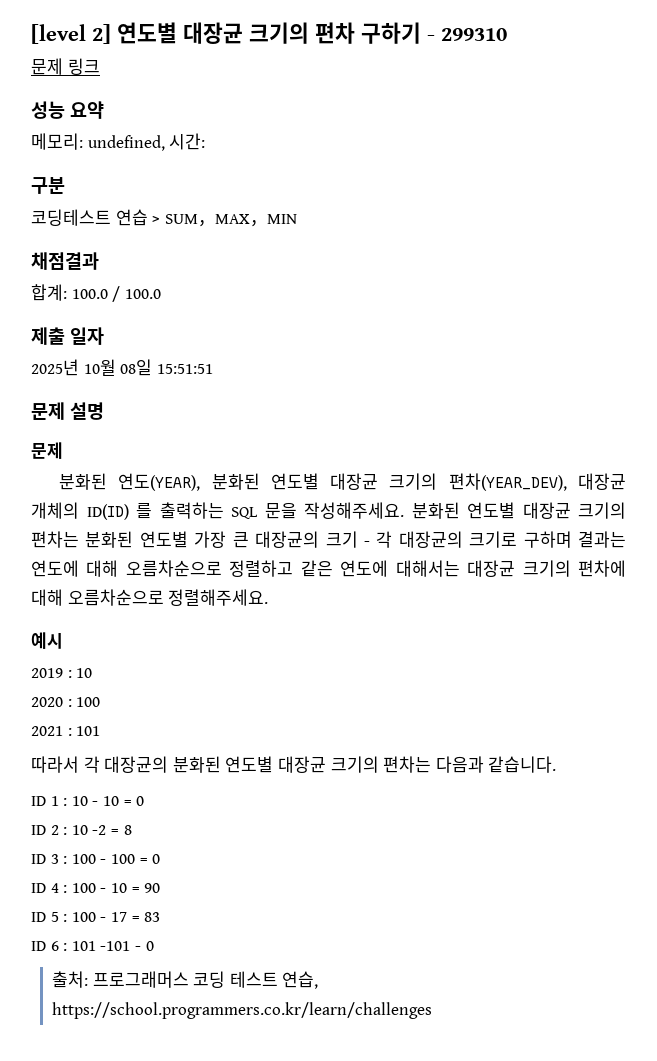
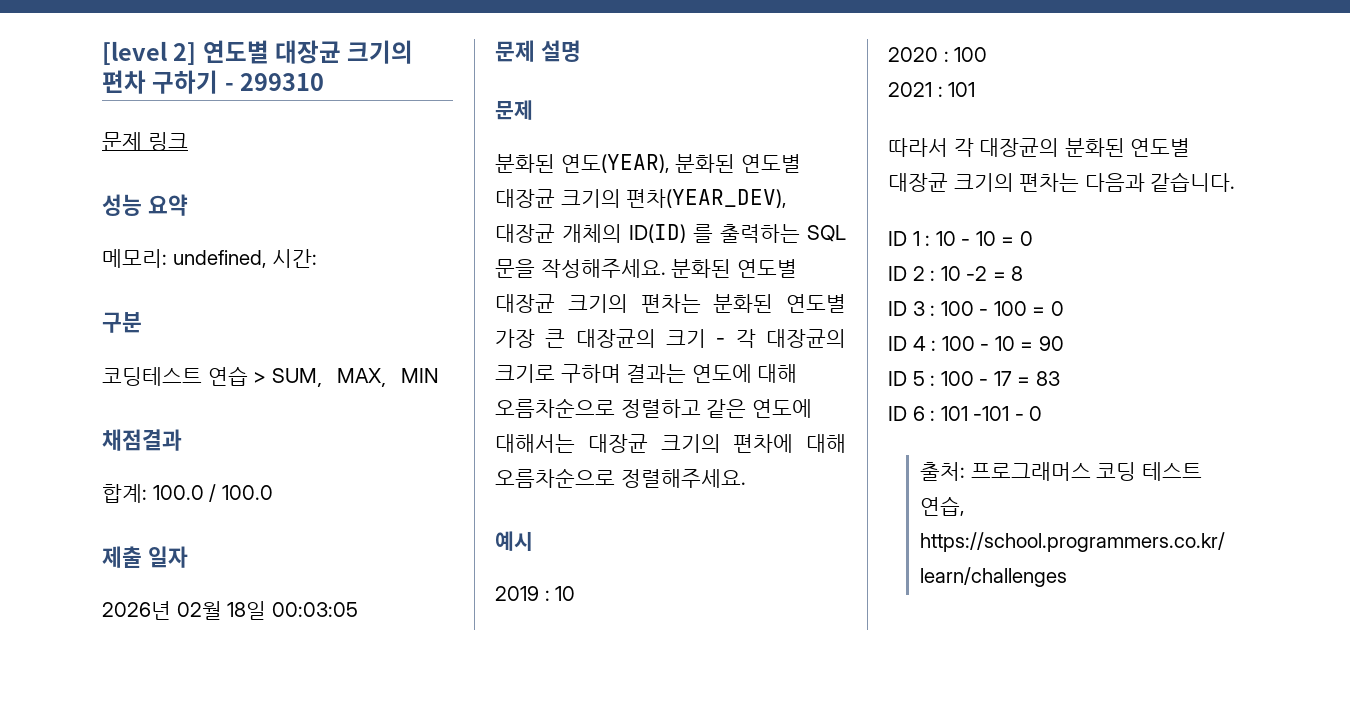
[31,359,213,376] 2025년 10월 08일 15:51:51 -> [102,601,358,620] 2026년 02월 18일 00:03:05

